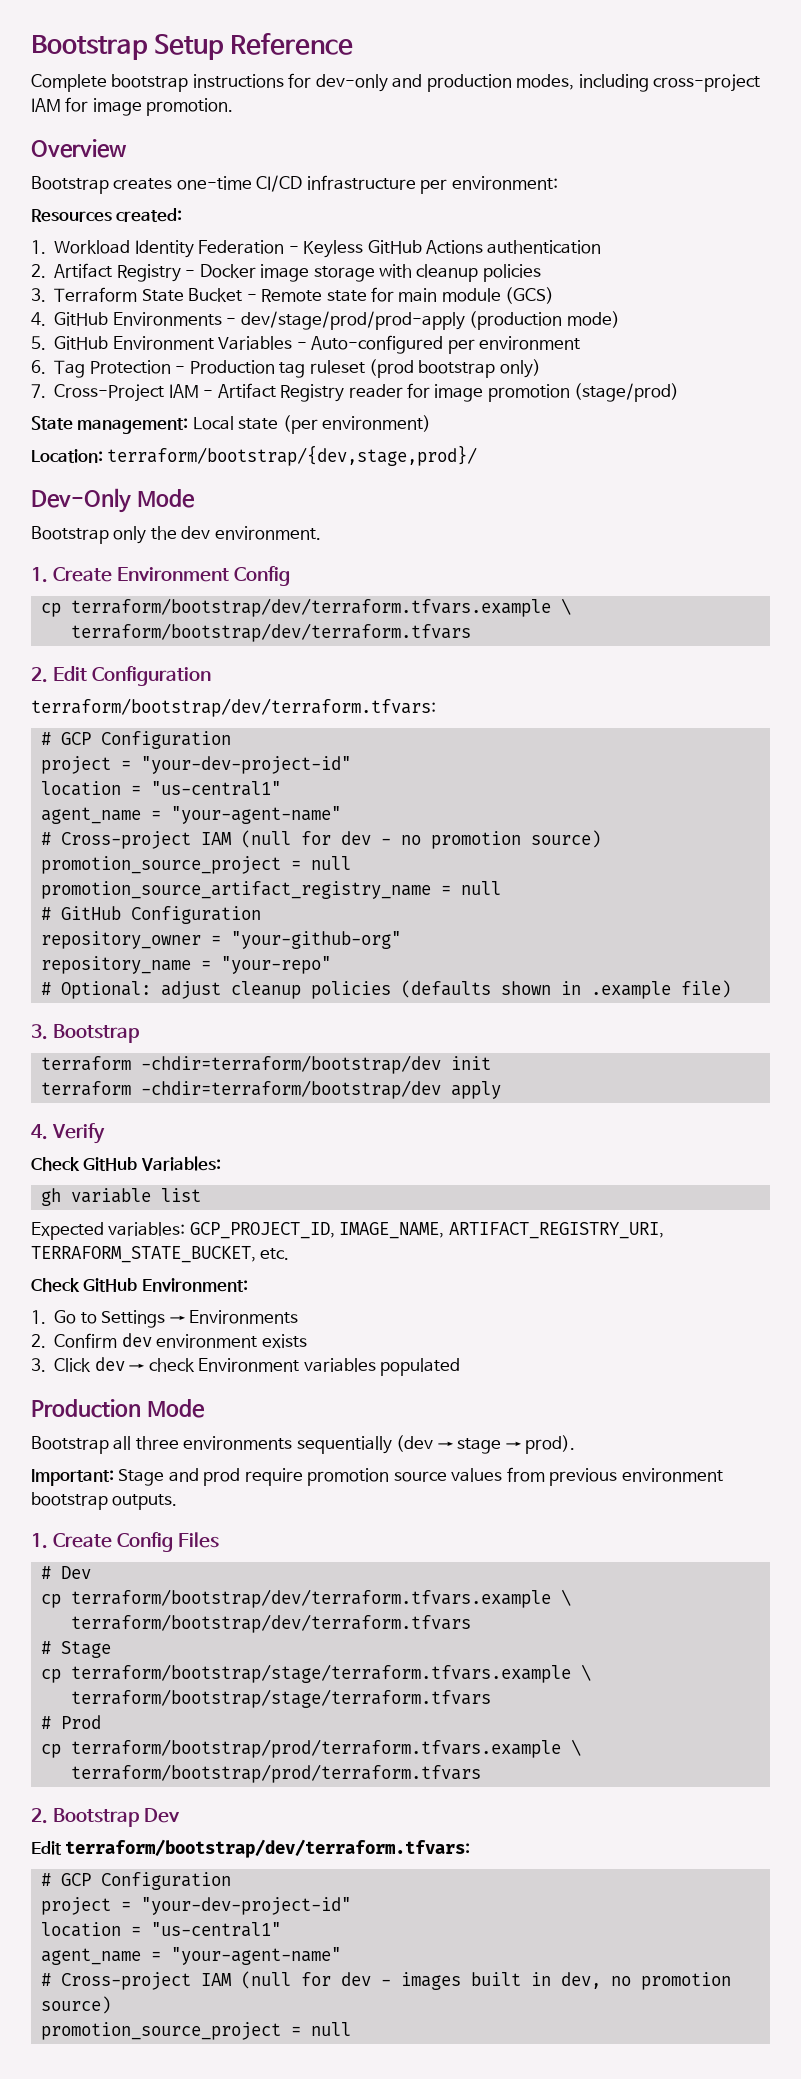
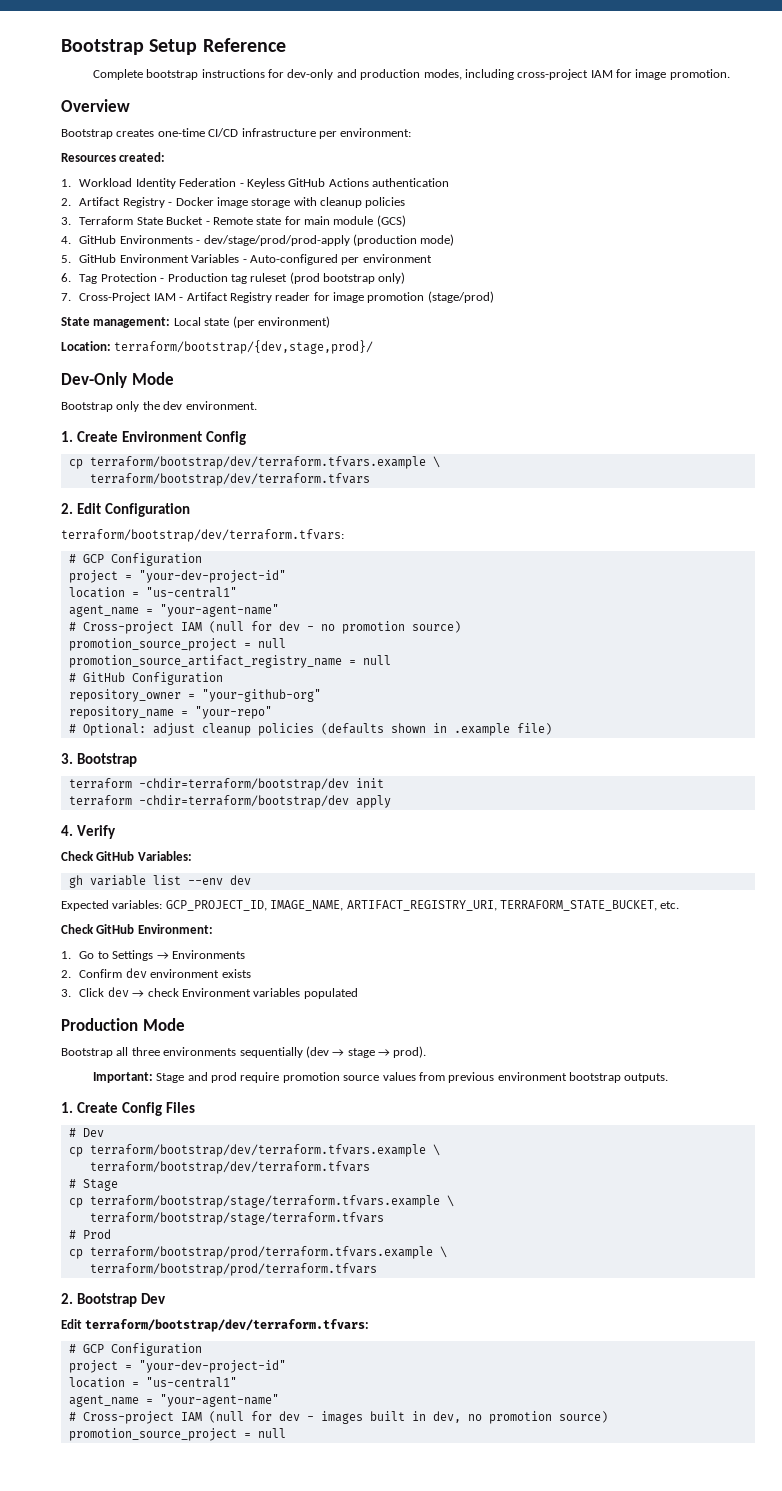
(201, 1195) none -> [187,875,251,885] --env dev

